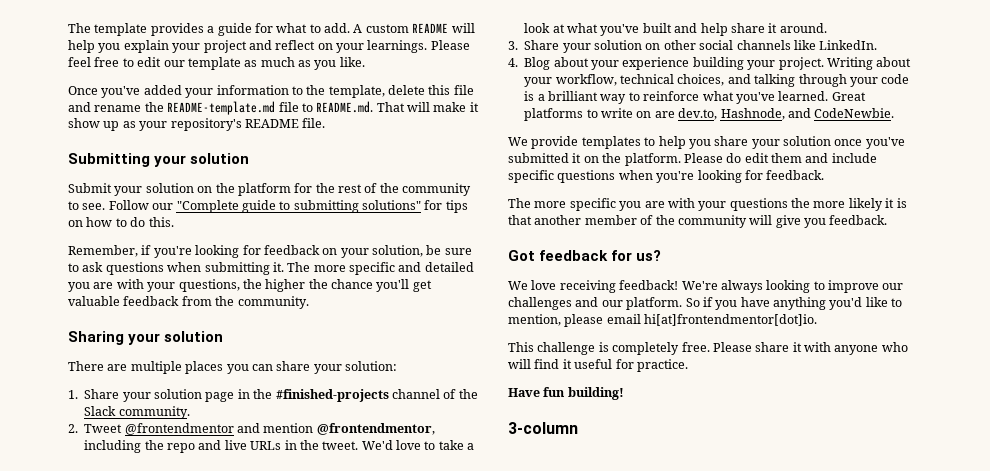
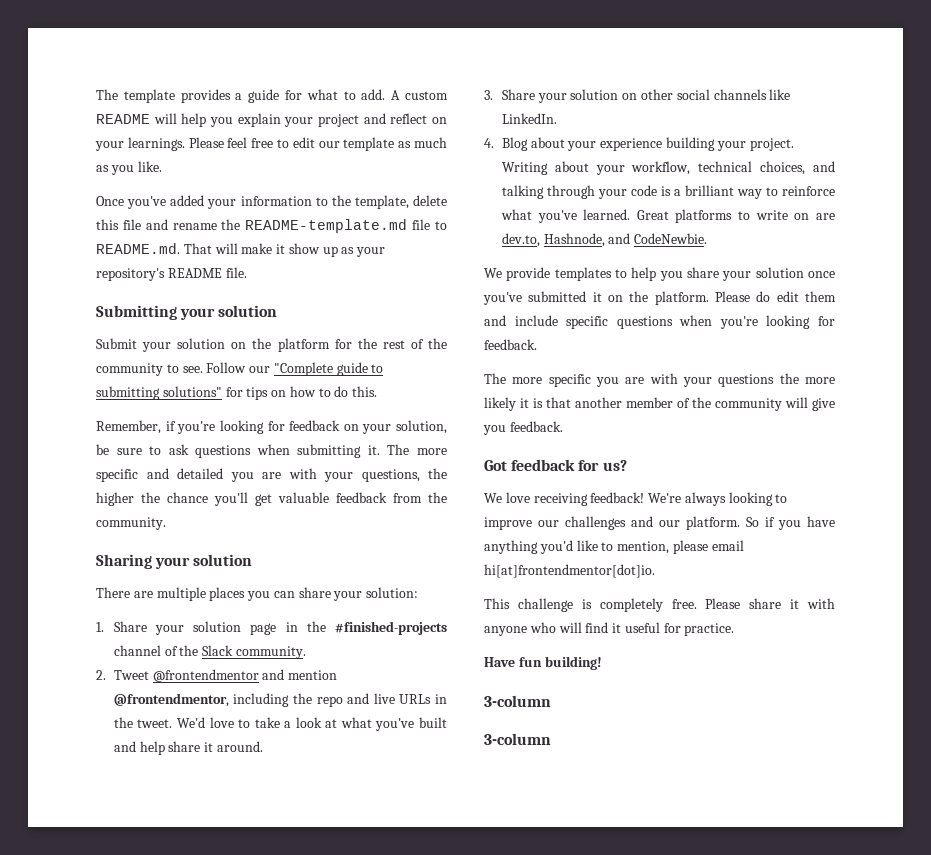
(578, 428) none -> [484,733,551,745] // 3-column

